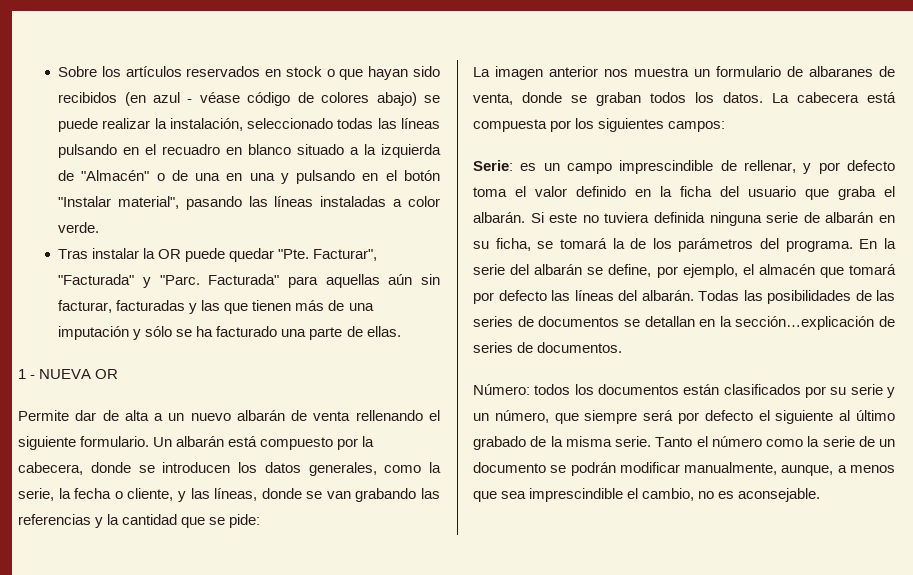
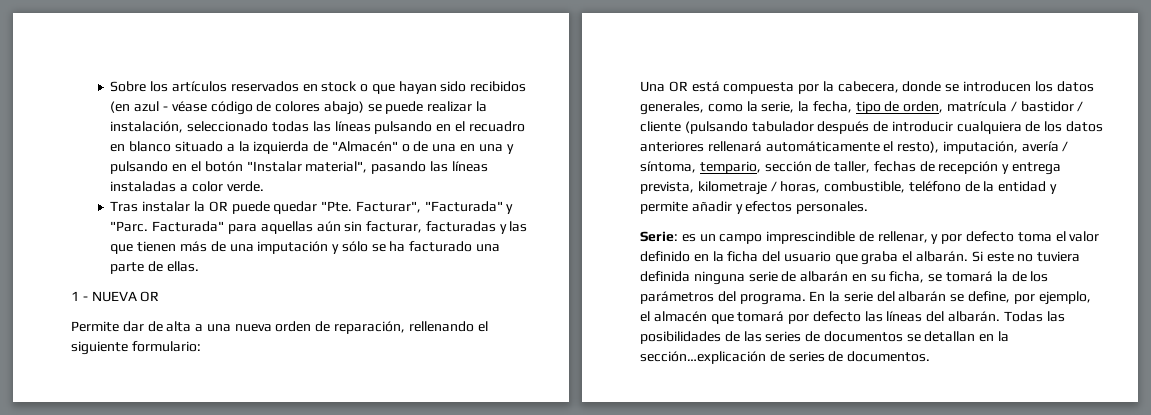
[168,410,440,421] [18,436,334,450] un nuevo albarán de venta rellenando el siguiente formulario. Un albarán está compuesto -> [206,321,488,334] [71,341,201,355] [640,81,795,94] una nueva orden de reparación, rellenando el siguiente formulario: // Una OR está compuesta
[74,488,440,502] [18,514,261,528] [473,66,895,80] [473,92,896,106] [473,118,726,132] fecha o cliente, y las líneas, donde se van grabando las referencias y la cantidad que se pide: // La imagen anterior nos muestra un formulario de albaranes de venta, donde se graban todos los datos. La cabecera está compuesta por los siguientes campos: -> [812,101,1084,114] [640,121,1104,134] [640,141,1069,154] [640,161,1062,175] [640,181,1058,195] [640,201,869,214] fecha, tipo de orden, matrícula / bastidor / cliente (pulsando tabulador después de introducir cualquiera de los datos anteriores rellenará automáticamente el resto), imputación, avería / síntoma, tempario, sección de taller, fechas de recepción y entrega prevista, kilometraje / horas, combustible, teléfono de la entidad y permite añadir y efectos personales.
[473,384,895,398] [473,410,895,424] [473,436,895,450] [473,462,895,476] [473,488,821,502] // Número: todos los documentos están clasificados por su serie y un número, que siempre será por defecto el siguiente al último grabado de la misma serie. Tanto el número como la serie de un documento se podrán modificar manualmente, aunque, a menos que sea imprescindible el cambio, no es aconsejable. -> (931, 356) none

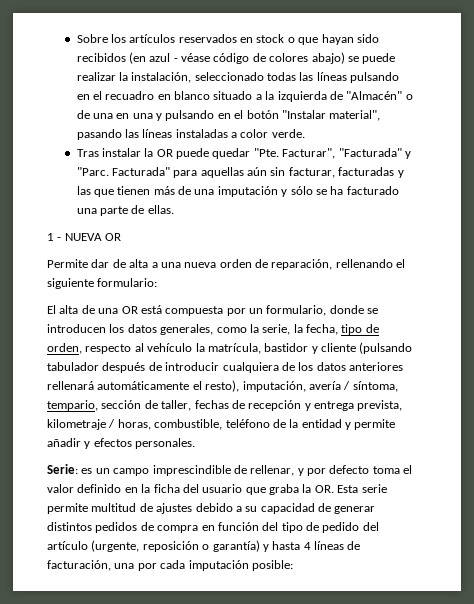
[640,81,665,92] Una -> [47,305,119,314] El alta de una
[822,81,899,93] la cabecera, -> [249,305,327,316] un formulario,
[947,101,1084,112] matrícula / bastidor / -> [85,343,318,354] respecto al vehículo la matrícula, bastidor y
[902,251,1081,262] [640,271,1049,285] [640,291,1091,305] [640,311,1065,324] [640,331,1010,344] [640,351,931,364] el albarán. Si este no tuviera definida ninguna serie de albarán en su ficha, se tomará la de los parámetros del programa. En la serie del albarán se define, por ejemplo, el almacén que tomará por defecto las líneas del albarán. Todas las posibilidades de las series de documentos se detallan en la sección…explicación de series de documentos. -> [302,484,387,493] [47,503,376,514] [47,522,379,533] [47,540,361,552] [47,560,293,571] la OR. Esta serie permite multitud de ajustes debido a su capacidad de generar distintos pedidos de compra en función del tipo de pedido del artículo (urgente, reposición o garantía) y hasta 4 líneas de facturación, una por cada imputación posible:

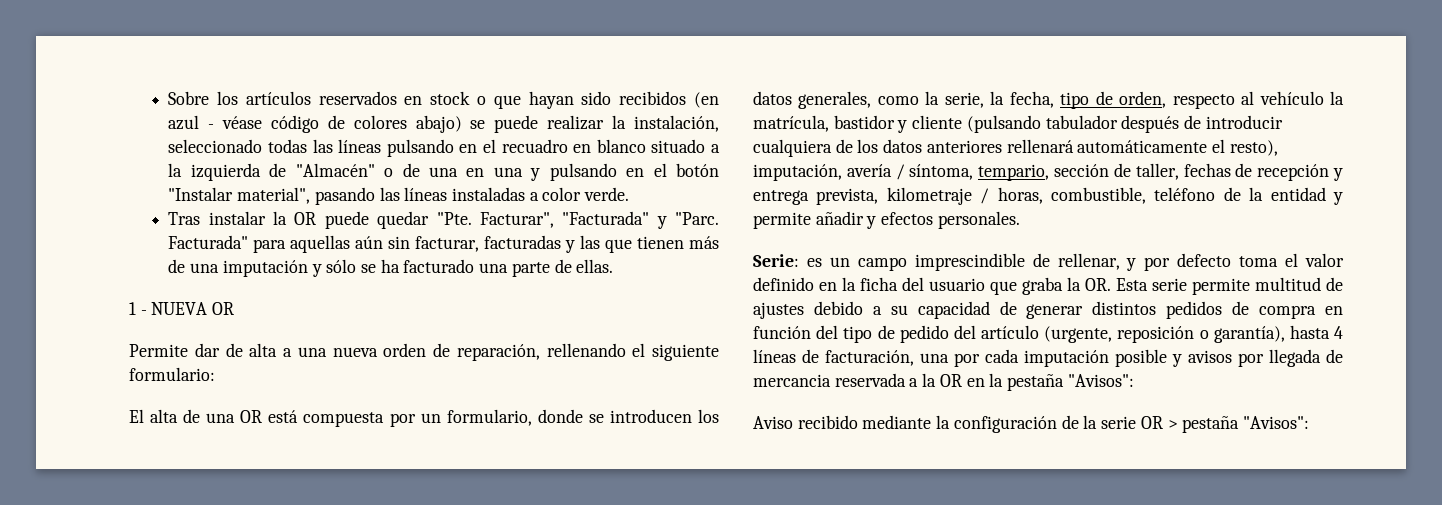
[212,540,269,552] garantía) y -> [1213,326,1285,343] garantía),
[251,560,293,571] posible: -> [1115,349,1343,367] [753,373,1134,391] [753,415,1309,433] posible y avisos por llegada de mercancia reservada a la OR en la pestaña "Avisos": // Aviso recibido mediante la configuración de la serie OR > pestaña "Avisos":

